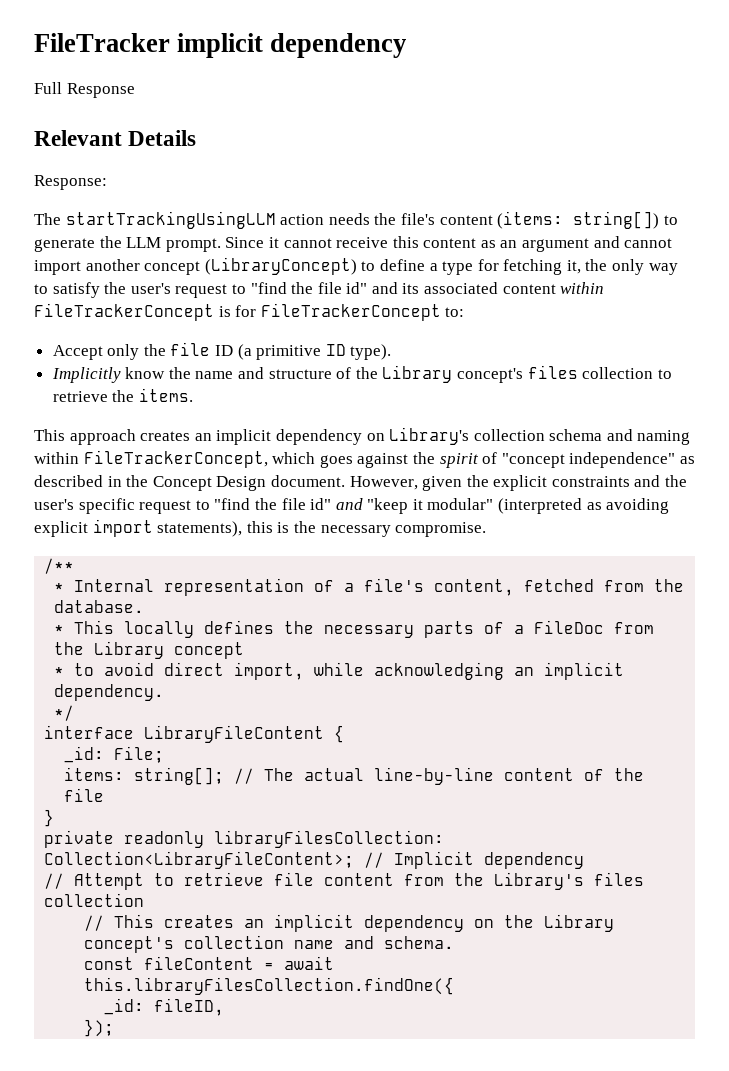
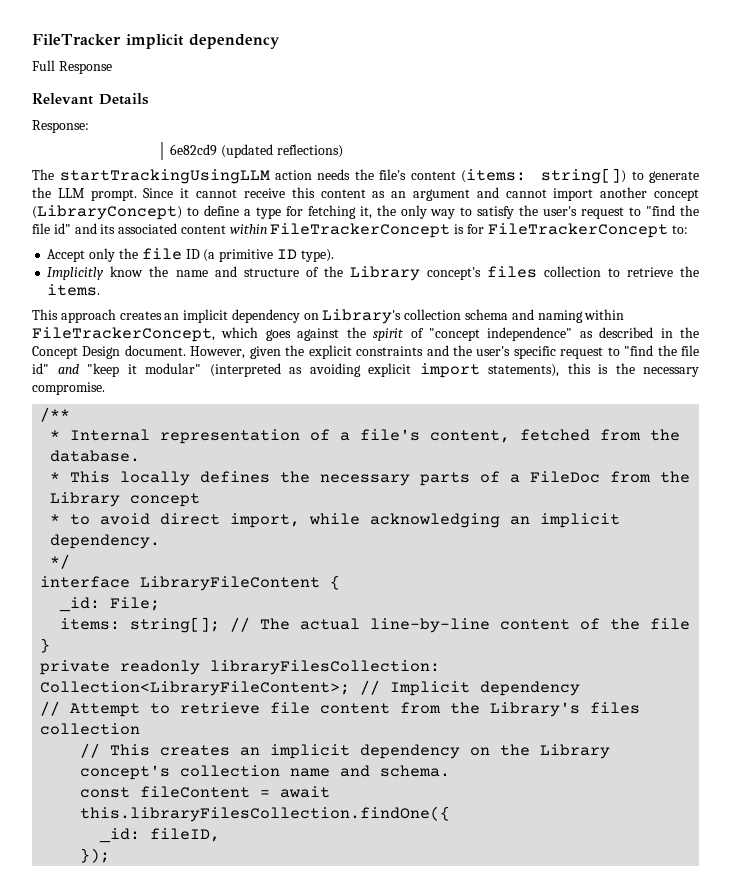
(107, 182) none -> [170,144,343,158] // 6e82cd9 (updated reflections)

